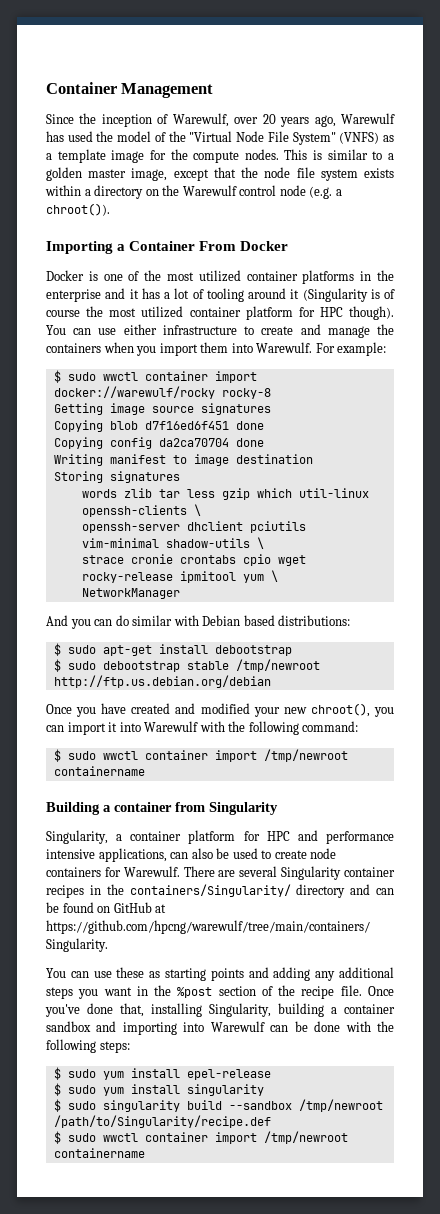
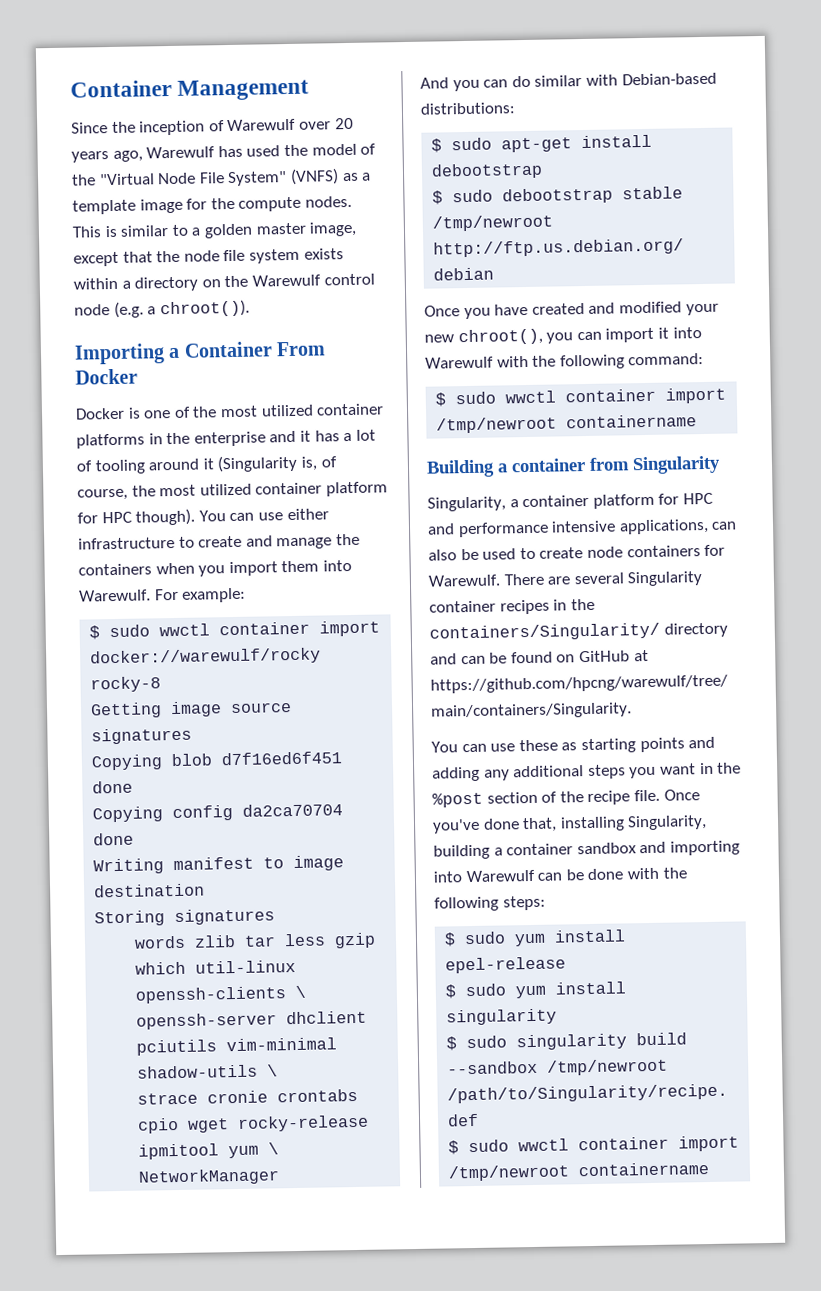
[172,113,229,127] Warewulf, -> [227,118,297,132] Warewulf
[370,289,395,299] [46,310,80,317] is of course -> [300,456,337,471] [77,488,128,501] is, of course,
[202,615,275,626] Debian based -> [621,72,717,86] Debian-based

